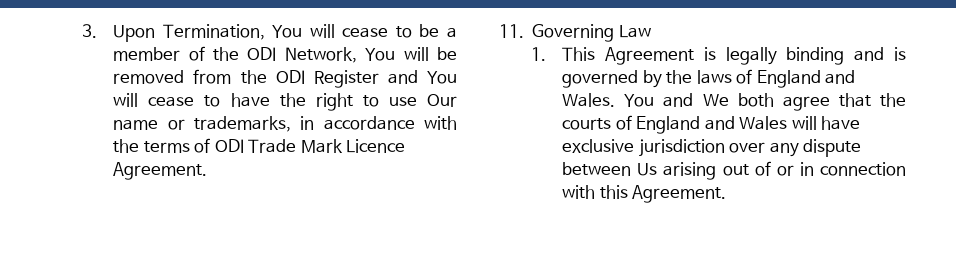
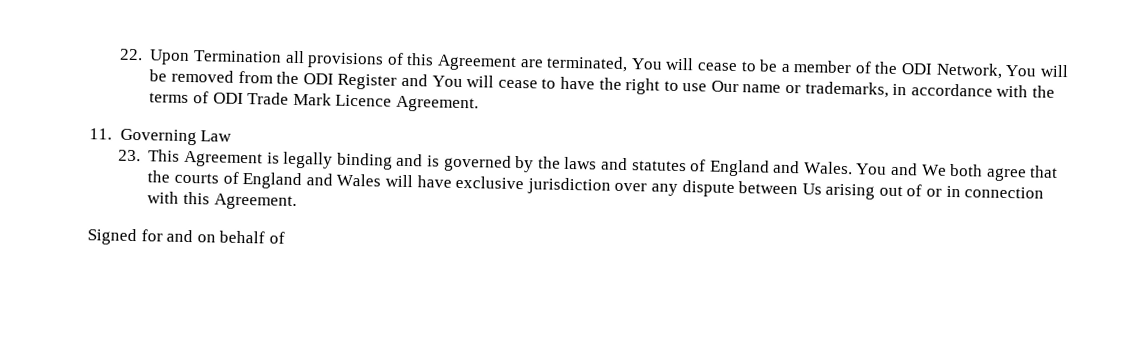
[81,24,265,42] 3. Upon Termination, -> [118,48,629,73] 22. Upon Termination all provisions of this Agreement are terminated,
[530,47,546,61] 1. -> [117,149,141,162] 23.
(732, 77) none -> [600,157,687,172] and statutes
(727, 194) none -> [87,228,285,246] // Signed for and on behalf of

